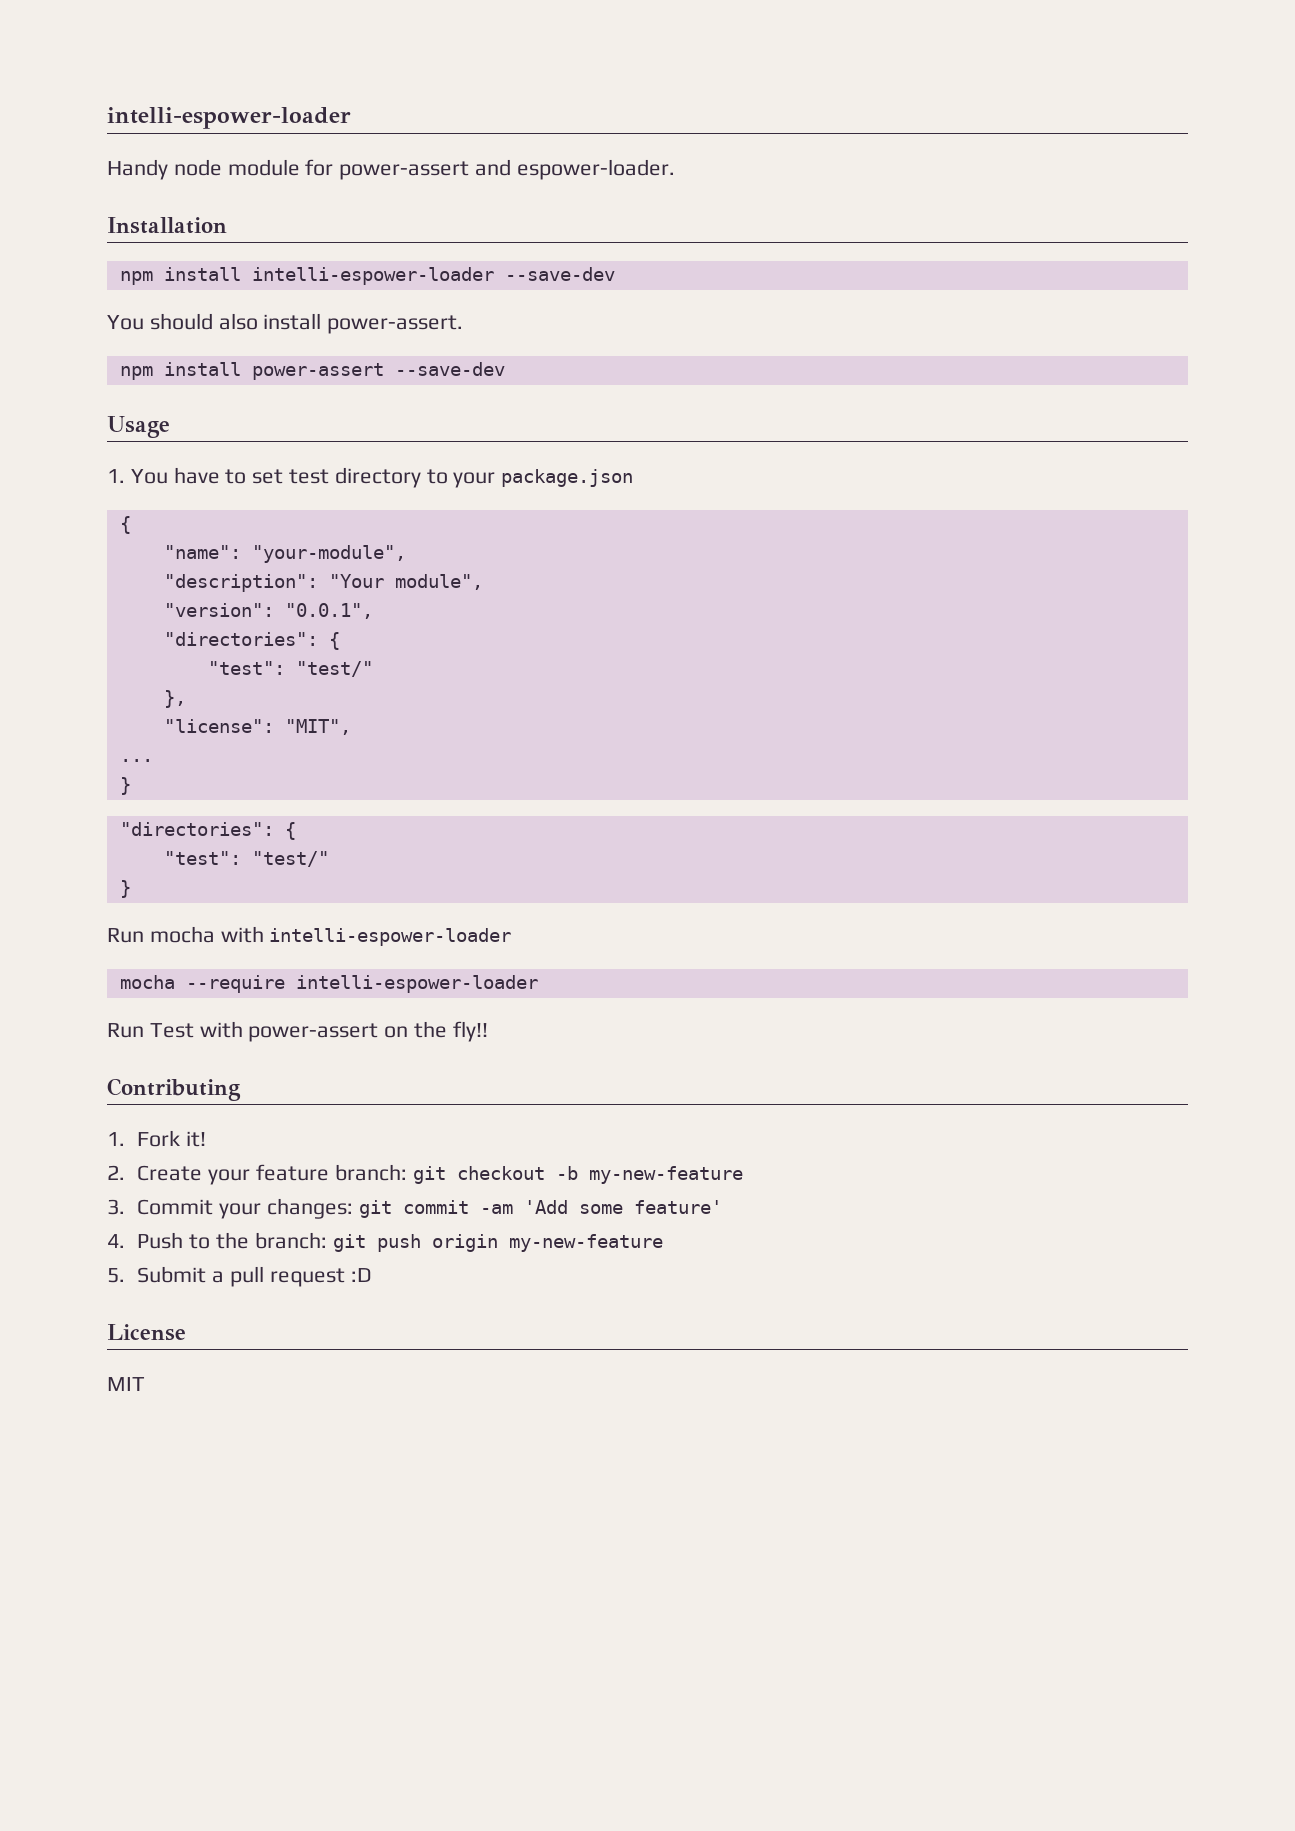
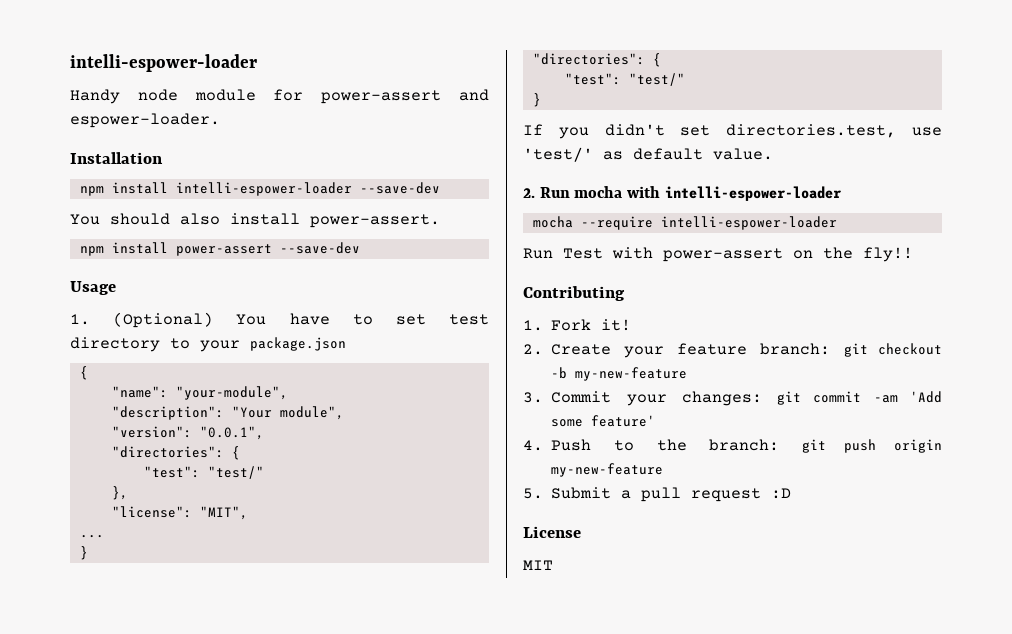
(125, 476) none -> [113,312,214,328] (Optional)
(131, 889) none -> [523,124,942,139] [523,147,773,162] [523,188,535,198] If you didn't set directories.test, use 'test/' as default value. // 2.

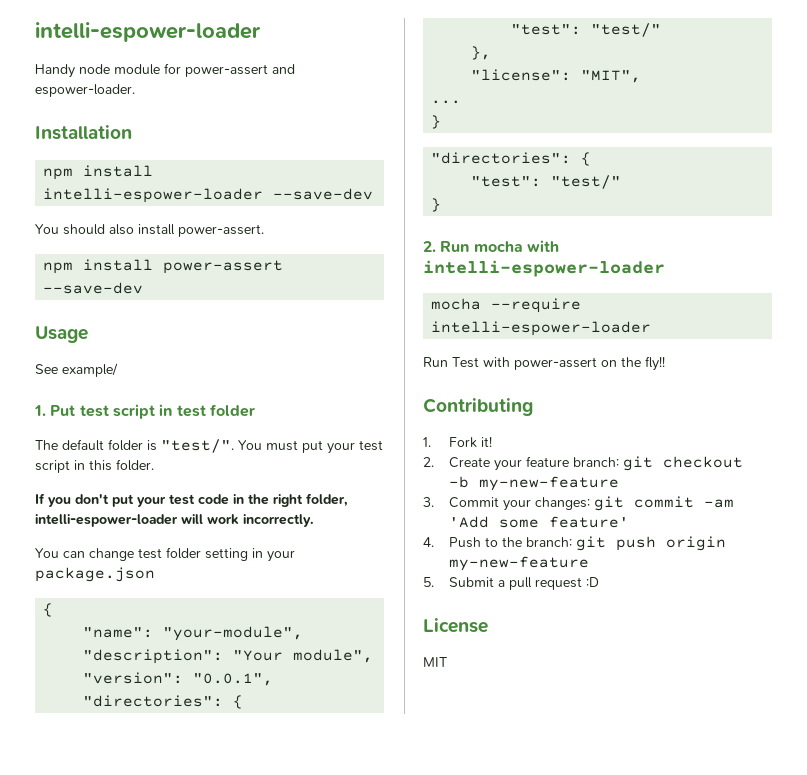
[70,312,490,328] [70,337,190,352] // 1. (Optional) You have to set test directory to -> [35,363,118,377] [34,404,255,419] [35,439,383,454] [35,459,154,473] [35,493,348,507] [35,514,314,527] [35,547,263,561] // See example/ // 1. Put test script in test folder // The default folder is "test/". You must put your test script in this folder. // If you don't put your test code in the right folder, intelli-espower-loader will work incorrectly. // You can change test folder setting in
[523,124,942,139] [523,147,773,162] // If you didn't set directories.test, use 'test/' as default value. -> (442, 205) none

